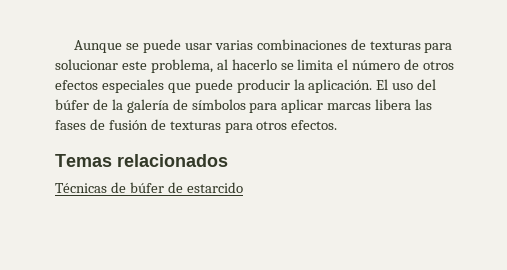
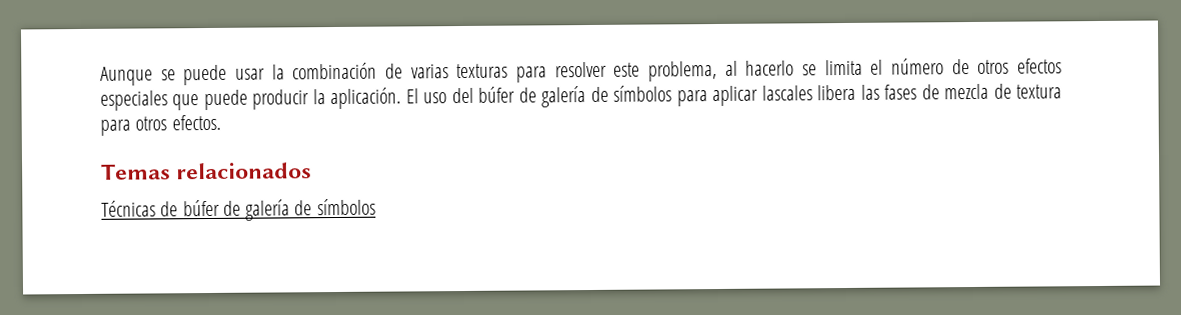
[214,39,453,53] [55,59,118,70] varias combinaciones de texturas para solucionar -> [271,61,607,83] la combinación de varias texturas para resolver
[111,99,123,110] la -> (537, 95) none
[327,103,372,110] marcas -> [761,85,813,101] lascales
[108,119,221,130] fusión de texturas -> [944,83,1062,100] mezcla de textura
[186,182,243,193] estarcido -> [245,198,376,221] galería de símbolos

